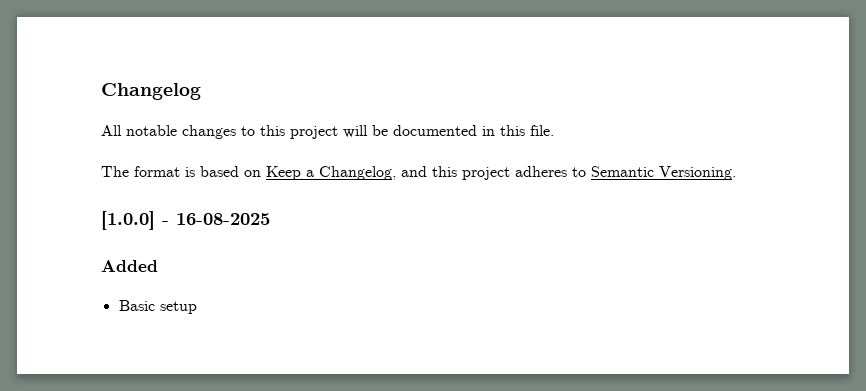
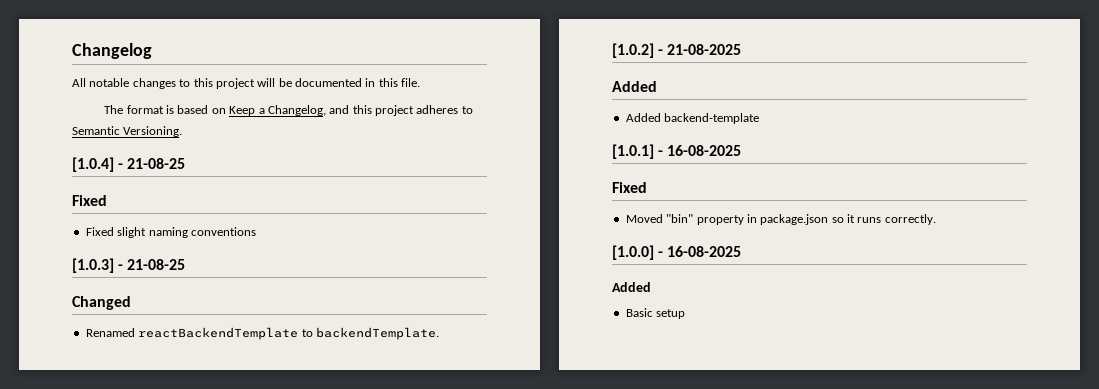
(736, 173) none -> [72,157,186,172] [72,195,107,206] [85,227,256,238] [72,258,186,273] [72,296,131,310] [85,327,439,340] [612,43,742,58] [612,81,657,92] [625,113,760,124] [612,144,742,159] [612,182,647,193] [625,214,936,225] // [1.0.4] - 21-08-25 // Fixed // Fixed slight naming conventions // [1.0.3] - 21-08-25 // Changed // Renamed reactBackendTemplate to backendTemplate. // [1.0.2] - 21-08-2025 // Added // Added backend-template // [1.0.1] - 16-08-2025 // Fixed // Moved "bin" property in package.json so it runs correctly.

